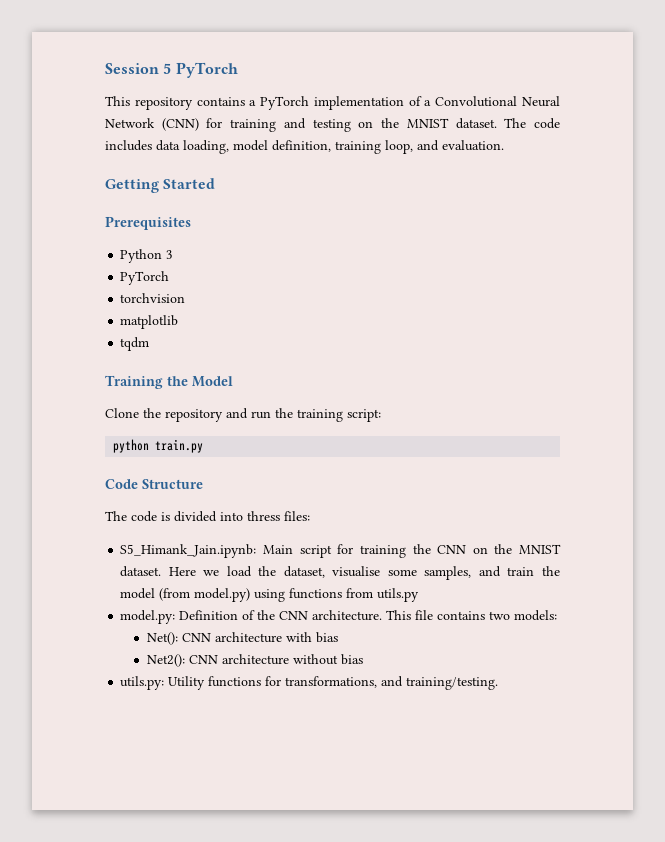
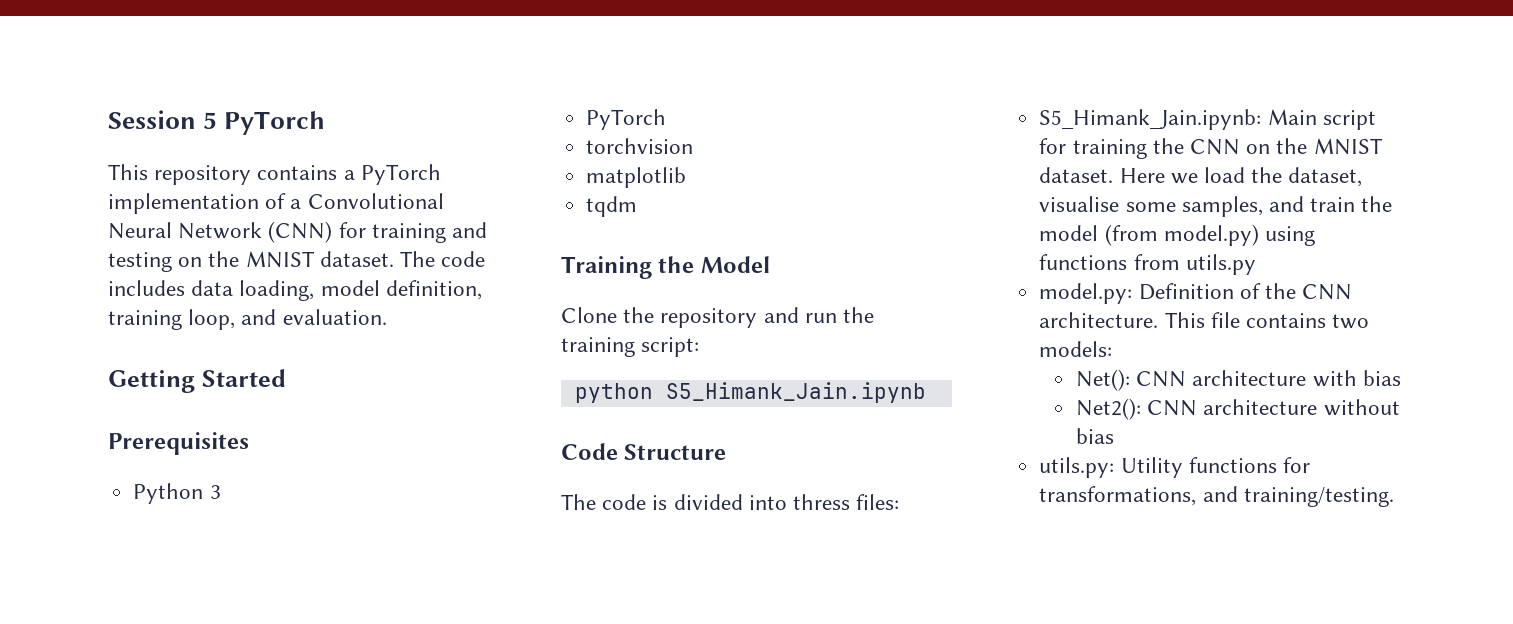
[155,439,204,453] train.py -> [665,382,926,403] S5_Himank_Jain.ipynb

